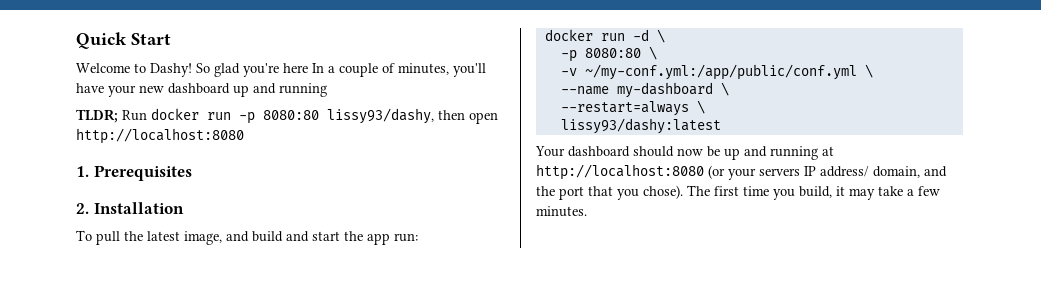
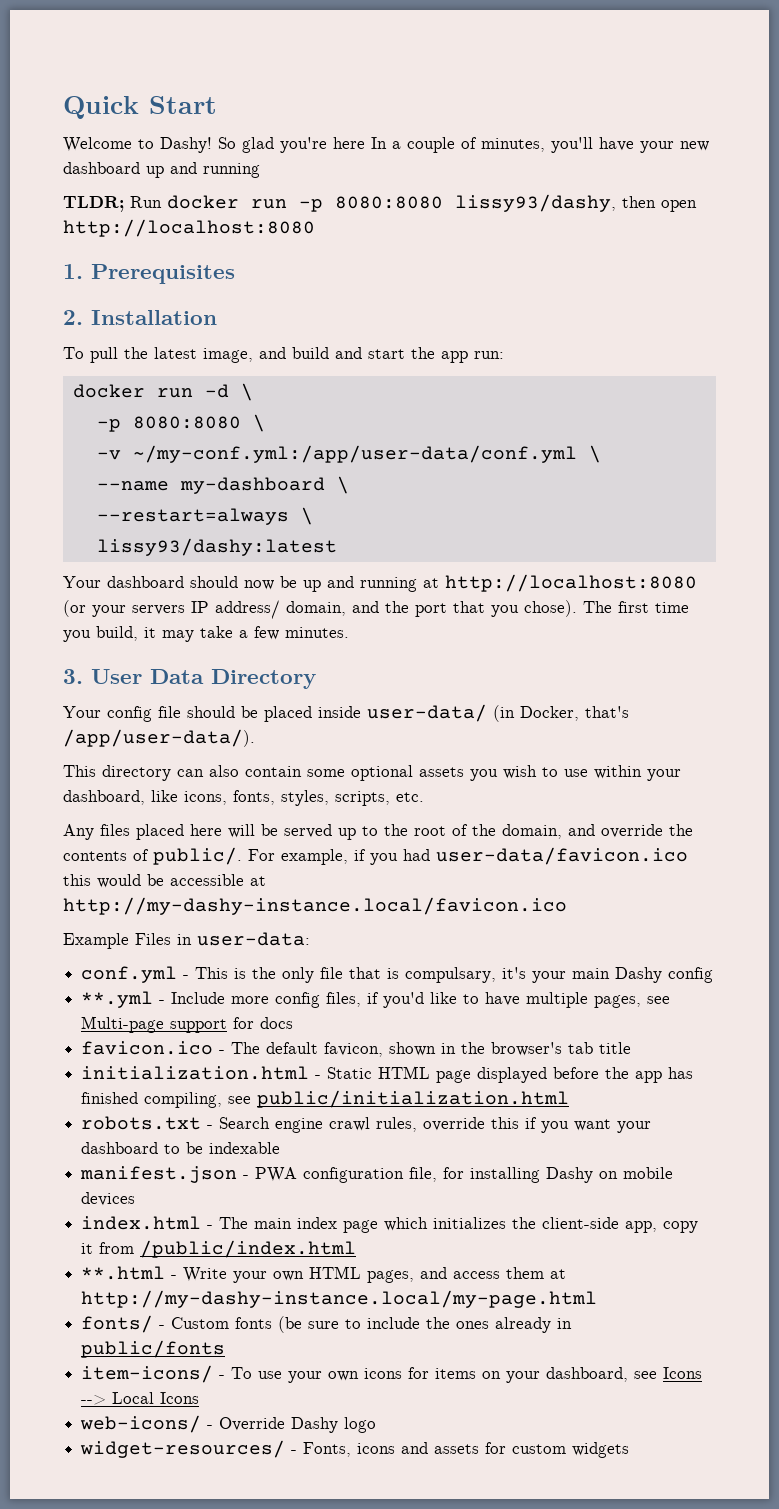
[263,110,319,120] 8080:80 -> [335,196,443,209] 8080:8080
[584,48,641,58] 8080:80 -> [132,416,241,429] 8080:8080
[584,64,857,80] ~/my-conf.yml:/app/public/conf.yml -> [132,445,577,463] ~/my-conf.yml:/app/user-data/conf.yml
(587, 211) none -> [63,669,316,689] [63,704,629,722] [63,729,255,747] [63,765,681,781] [63,790,424,806] [63,824,693,840] [63,847,688,865] [63,874,266,888] [63,897,567,915] [63,932,310,949] [81,966,714,983] [81,991,671,1008] [81,1016,294,1033] [81,1041,632,1057] [81,1066,694,1083] [81,1090,570,1108] [81,1116,652,1133] [81,1142,281,1154] [80,1166,674,1183] [81,1192,136,1206] [81,1216,699,1233] [81,1240,357,1258] [81,1266,567,1283] [81,1290,598,1308] [81,1315,573,1333] [81,1340,226,1358] [81,1365,703,1383] [81,1392,200,1405] [80,1415,377,1433] [80,1440,630,1458] // 3. User Data Directory // Your config file should be placed inside user-data/ (in Docker, that's /app/user-data/). // This directory can also contain some optional assets you wish to use within your dashboard, like icons, fonts, styles, scripts, etc. // Any files placed here will be served up to the root of the domain, and override the contents of public/. For example, if you had user-data/favicon.ico this would be accessible at http://my-dashy-instance.local/favicon.ico // Example Files in user-data: // conf.yml - This is the only file that is compulsary, it's your main Dashy config // **.yml - Include more config files, if you'd like to have multiple pages, see Multi-page support for docs // favicon.ico - The default favicon, shown in the browser's tab title // initialization.html - Static HTML page displayed before the app has finished compiling, see public/initialization.html // robots.txt - Search engine crawl rules, override this if you want your dashboard to be indexable // manifest.json - PWA configuration file, for installing Dashy on mobile devices // index.html - The main index page which initializes the client-side app, copy it from /public/index.html // **.html - Write your own HTML pages, and access them at http://my-dashy-instance.local/my-page.html // fonts/ - Custom fonts (be sure to include the ones already in public/fonts // item-icons/ - To use your own icons for items on your dashboard, see Icons --> Local Icons // web-icons/ - Override Dashy logo // widget-resources/ - Fonts, icons and assets for custom widgets

